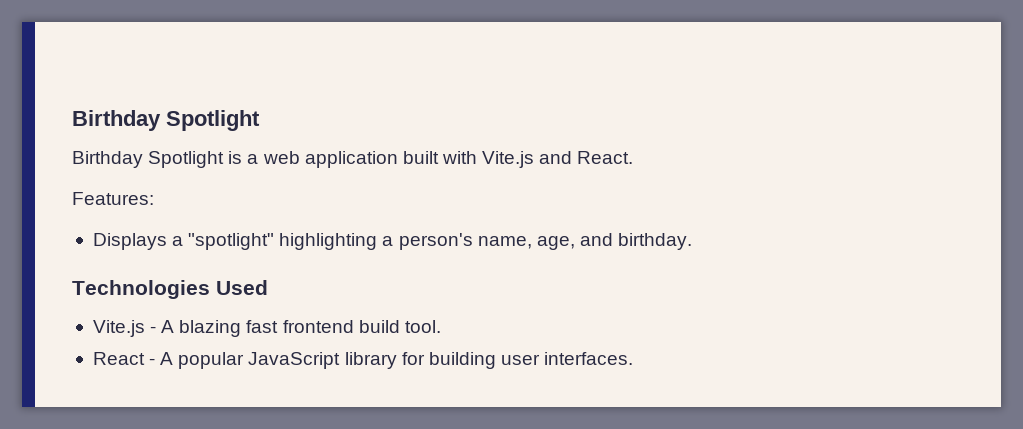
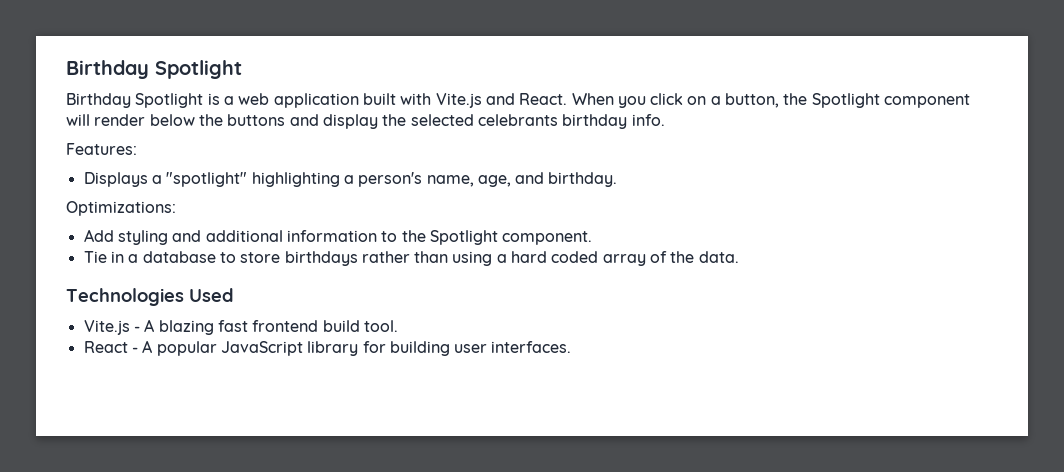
(634, 157) none -> [571,93,971,108] [66,114,665,129] When you click on a button, the Spotlight component will render below the buttons and display the selected celebrants birthday info.
(693, 241) none -> [66,201,176,216] [83,229,593,245] [83,251,739,266] // Optimizations: // Add styling and additional information to the Spotlight component. // Tie in a database to store birthdays rather than using a hard coded array of the data.

